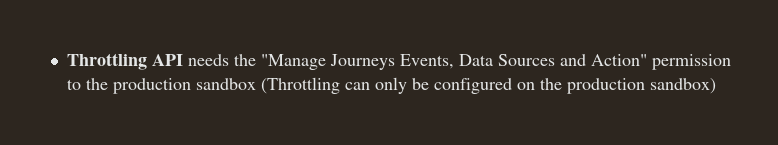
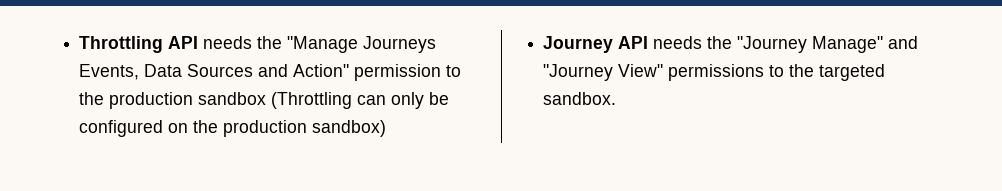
(716, 86) none -> [543,36,919,53] [543,64,886,81] [543,92,617,105] // Journey API needs the "Journey Manage" and "Journey View" permissions to the targeted sandbox.

